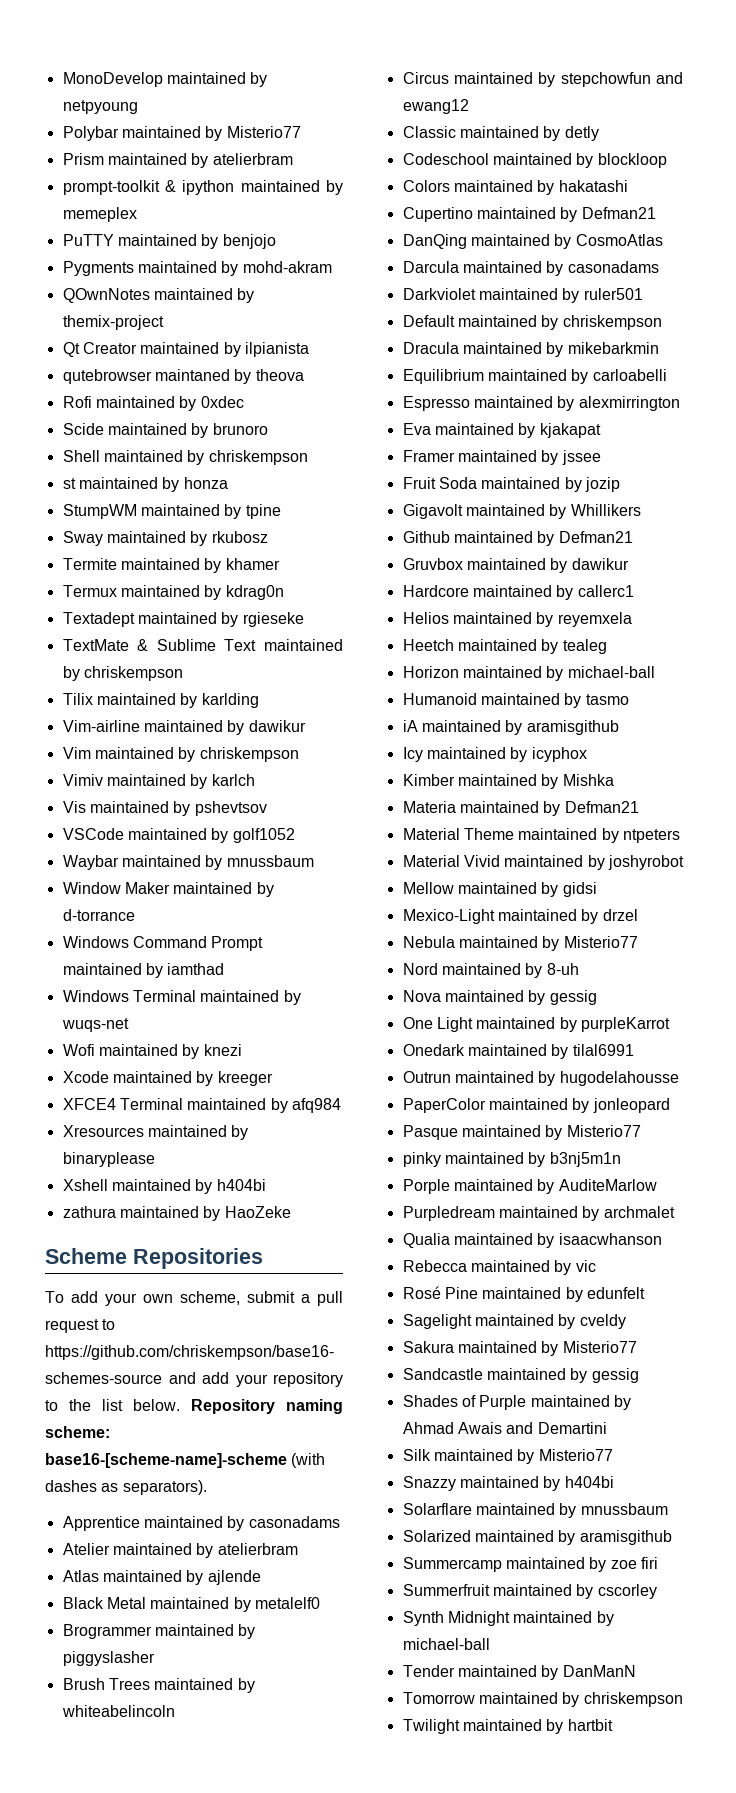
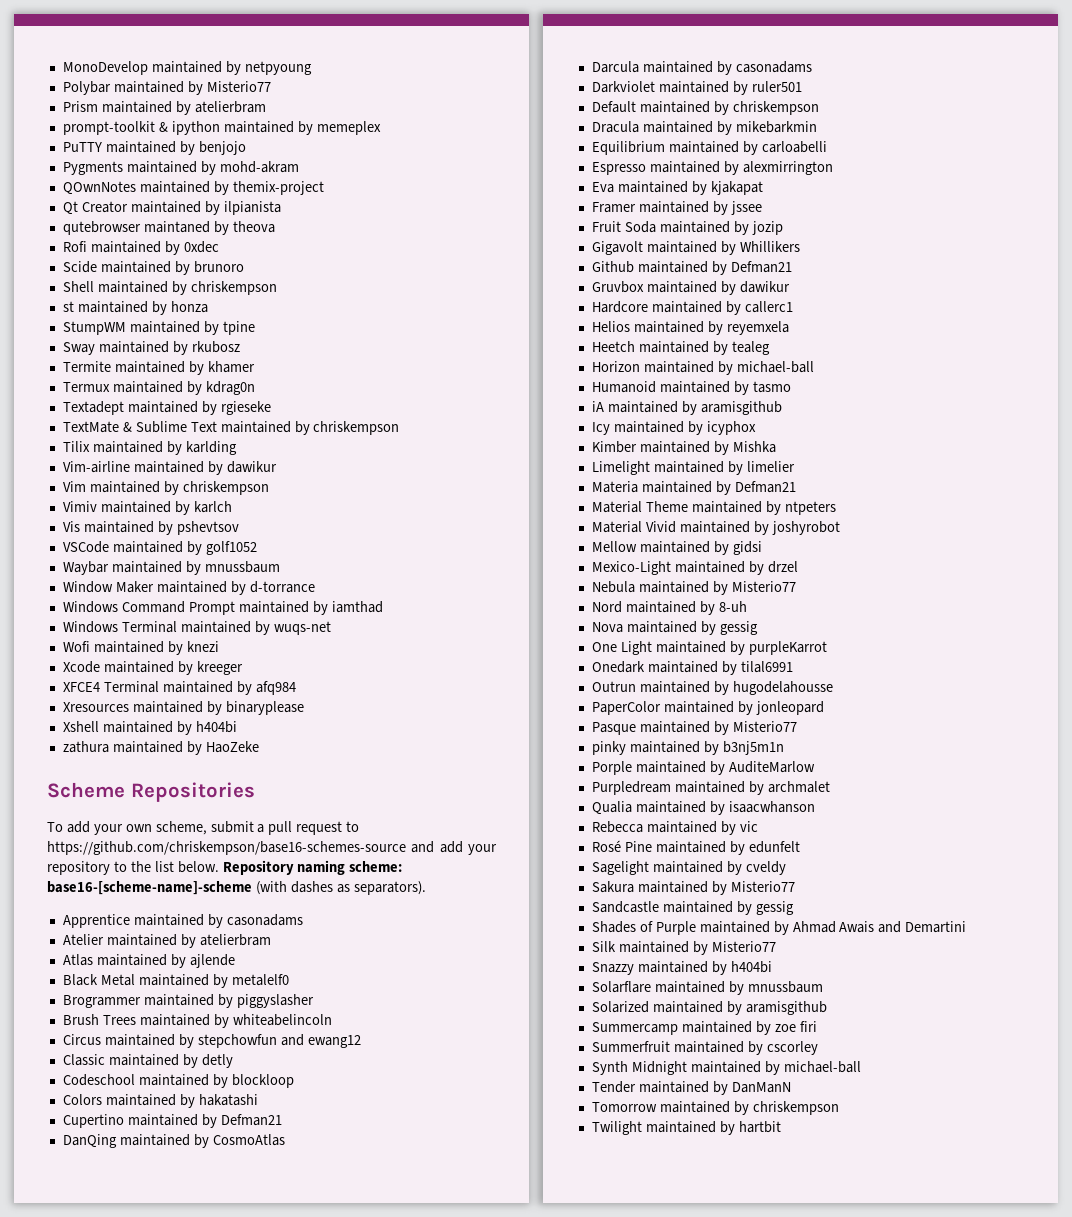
(614, 780) none -> [591,461,795,475] // Limelight maintained by limelier

